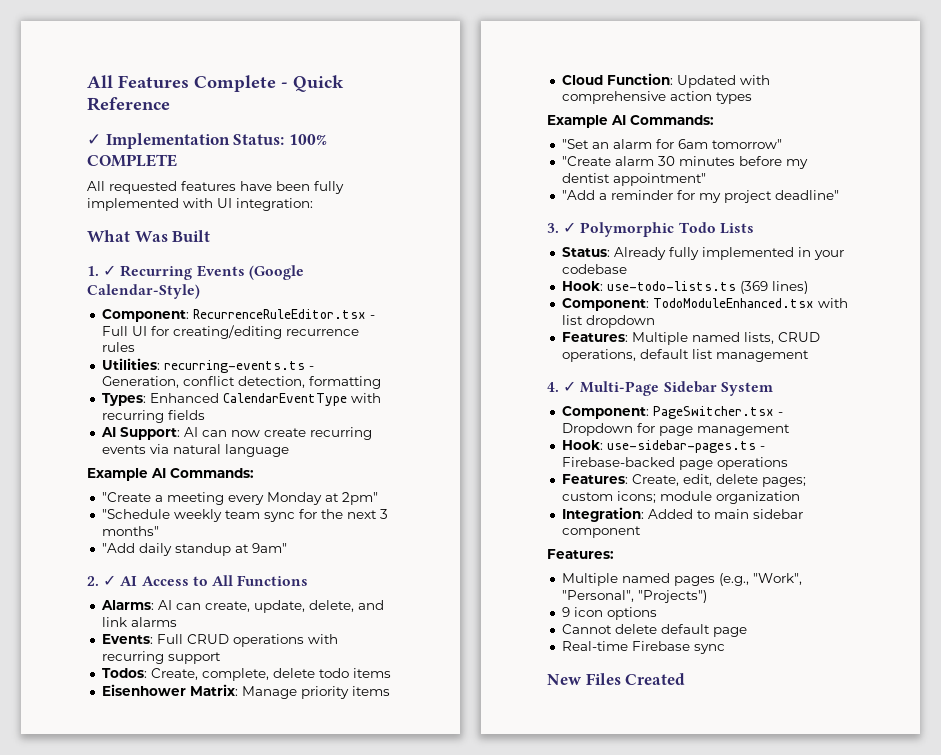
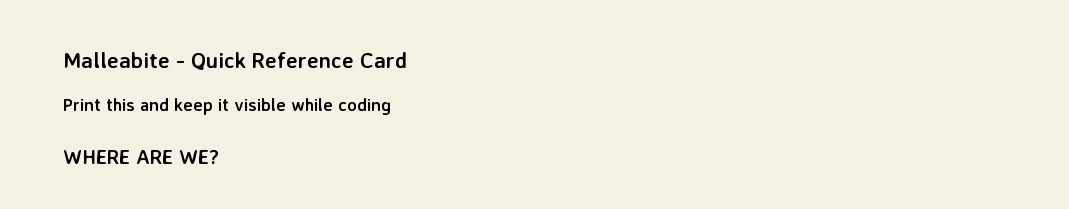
[87,75,276,92] All Features Complete -> [63,52,170,68] Malleabite
[87,133,327,149] [87,154,177,167] [87,181,344,194] [87,198,313,211] [87,230,211,242] [87,265,304,280] [87,284,200,299] [101,309,375,322] [101,325,359,339] [101,342,135,352] [101,358,314,373] [101,376,381,389] [101,393,381,406] [101,410,205,423] [100,427,372,440] [101,444,289,457] [87,468,254,481] [101,492,378,505] [101,509,388,522] [101,526,159,536] [101,543,287,556] [87,575,309,586] [100,600,384,613] [101,617,177,627] [101,634,338,647] [101,651,221,664] [101,668,391,681] [101,684,390,699] [561,73,770,88] [561,91,752,104] [547,115,714,128] [561,139,782,149] [561,156,808,169] [561,173,706,186] [561,190,839,203] [547,222,754,237] [561,247,844,260] [561,264,627,274] [561,281,808,294] [561,298,848,311] [561,315,655,328] [561,332,820,345] [561,349,809,362] [547,381,773,396] [561,406,783,419] [561,423,790,436] [561,440,765,453] [561,457,788,470] [561,474,806,487] [561,491,800,504] [561,507,803,522] [561,526,641,538] [547,549,614,559] [561,573,802,586] [561,590,707,603] [561,607,657,620] [561,624,747,637] [561,641,725,654] [547,673,686,685] // ✓ Implementation Status: 100% COMPLETE // All requested features have been fully implemented with UI integration: // What Was Built // 1. ✓ Recurring Events (Google Calendar-Style) // Component: RecurrenceRuleEditor.tsx - Full UI for creating/editing recurrence rules // Utilities: recurring-events.ts - Generation, conflict detection, formatting // Types: Enhanced CalendarEventType with recurring fields // AI Support: AI can now create recurring events via natural language // Example AI Commands: // "Create a meeting every Monday at 2pm" // "Schedule weekly team sync for the next 3 months" // "Add daily standup at 9am" // 2. ✓ AI Access to All Functions // Alarms: AI can create, update, delete, and link alarms // Events: Full CRUD operations with recurring support // Todos: Create, complete, delete todo items // Eisenhower Matrix: Manage priority items // Cloud Function: Updated with comprehensive action types // Example AI Commands: // "Set an alarm for 6am tomorrow" // "Create alarm 30 minutes before my dentist appointment" // "Add a reminder for my project deadline" // 3. ✓ Polymorphic Todo Lists // Status: Already fully implemented in your codebase // Hook: use-todo-lists.ts (369 lines) // Component: TodoModuleEnhanced.tsx with list dropdown // Features: Multiple named lists, CRUD operations, default list management // 4. ✓ Multi-Page Sidebar System // Component: PageSwitcher.tsx - Dropdown for page management // Hook: use-sidebar-pages.ts - Firebase-backed page operations // Features: Create, edit, delete pages; custom icons; module organization // Integration: Added to main sidebar component // Features: // Multiple named pages (e.g., "Work", "Personal", "Projects") // 9 icon options // Cannot delete default page // Real-time Firebase sync // New Files Created -> [360,52,407,68] [63,98,391,115] [63,150,219,164] Card // Print this and keep it visible while coding // WHERE ARE WE?

